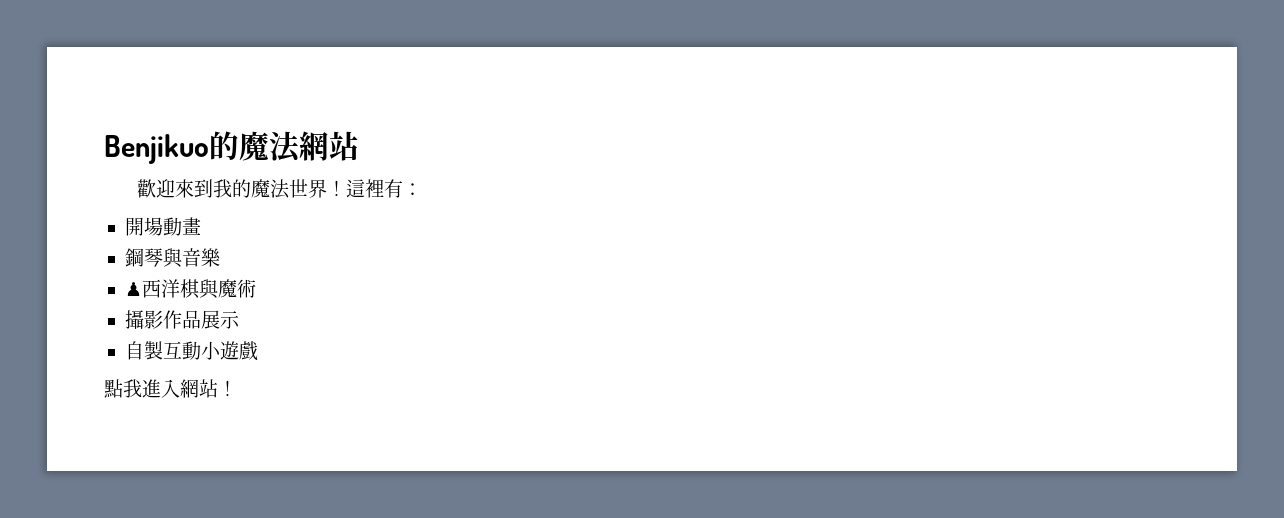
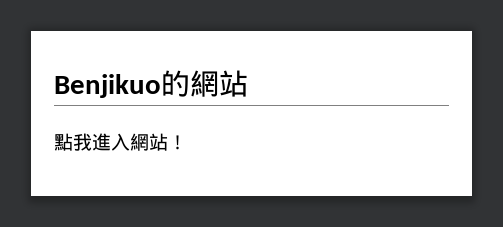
[239,131,359,163] [136,179,422,199] [124,217,201,236] [124,248,221,268] [124,279,256,299] [124,310,240,329] [124,341,258,361] 魔法網站 // 歡迎來到我的魔法世界！這裡有： // 開場動畫 // 鋼琴與音樂 // ♟西洋棋與魔術 // 攝影作品展示 // 自製互動小遊戲 -> [190,70,248,97] 網站

